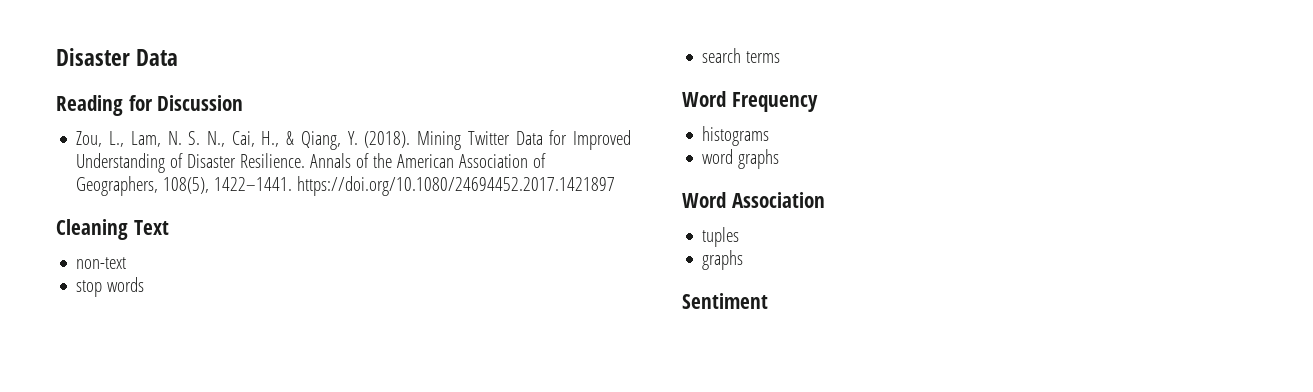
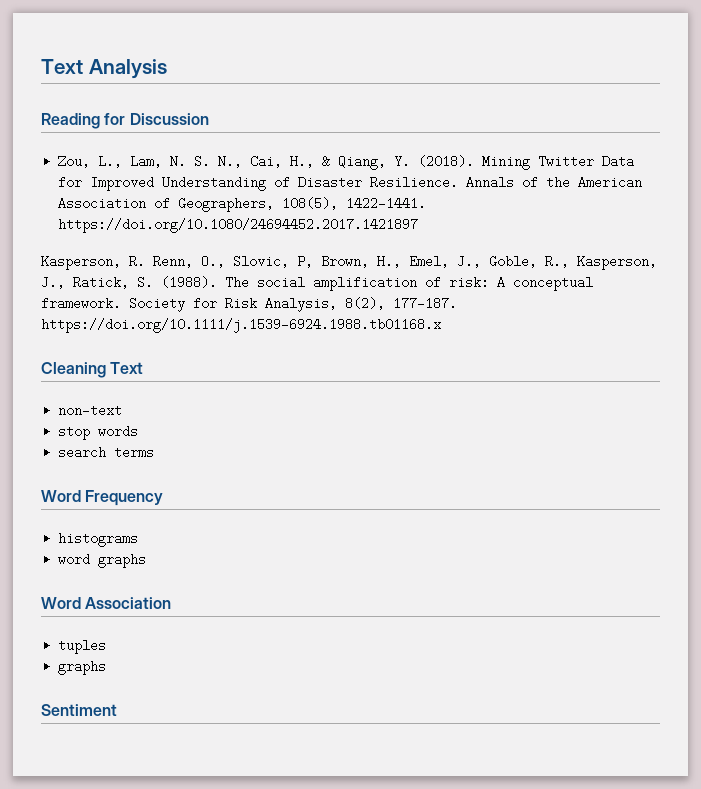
[56,48,179,66] Disaster Data -> [41,59,167,79] Text Analysis
(616, 186) none -> [41,255,657,270] [41,276,593,291] [41,297,457,312] [41,318,441,333] // Kasperson, R. Renn, O., Slovic, P, Brown, H., Emel, J., Goble, R., Kasperson, J., Ratick, S. (1988). The social amplification of risk: A conceptual framework. Society for Risk Analysis, 8(2), 177–187. https://doi.org/10.1111/j.1539-6924.1988.tb01168.x

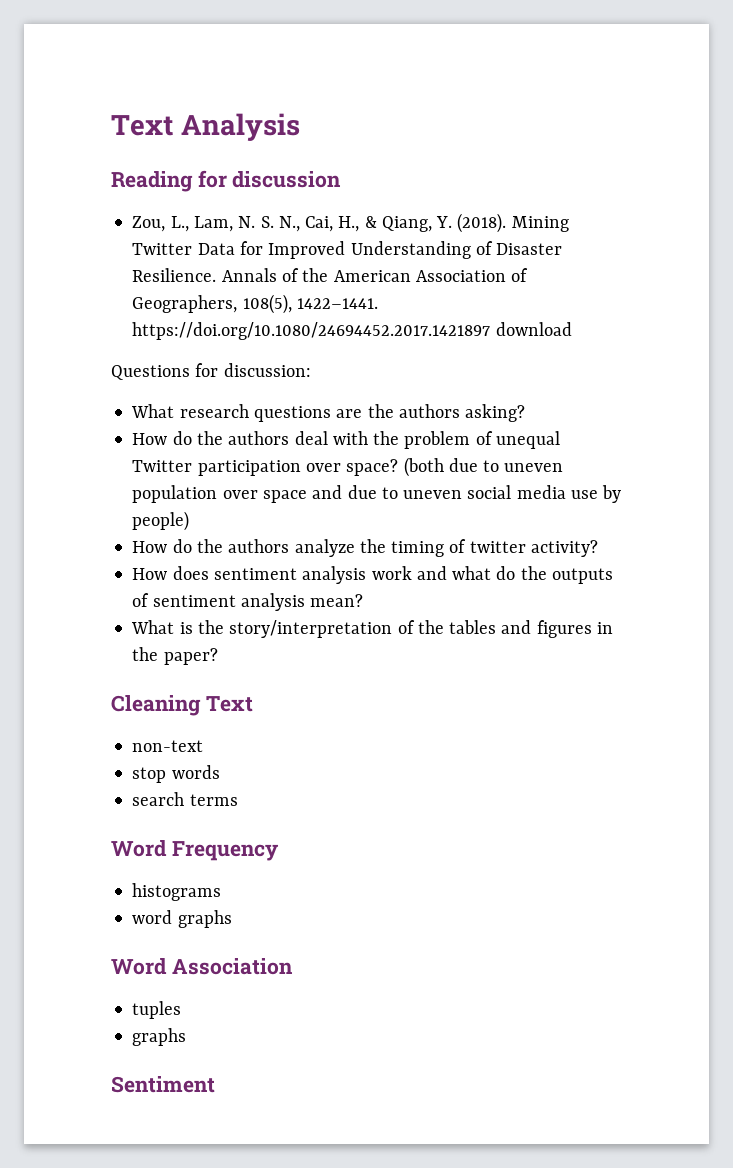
[129,113,209,125] Discussion -> [232,171,342,188] discussion
[41,255,657,270] [41,276,593,291] [41,297,457,312] [41,318,441,333] // Kasperson, R. Renn, O., Slovic, P, Brown, H., Emel, J., Goble, R., Kasperson, J., Ratick, S. (1988). The social amplification of risk: A conceptual framework. Society for Risk Analysis, 8(2), 177–187. https://doi.org/10.1111/j.1539-6924.1988.tb01168.x -> [495,322,572,336] [111,363,311,380] [131,404,526,422] [132,431,560,449] [132,457,564,477] [132,485,622,503] [132,511,190,531] [132,539,598,557] [132,566,613,584] [132,593,364,611] [131,620,613,638] [132,647,218,665] download // Questions for discussion: // What research questions are the authors asking? // How do the authors deal with the problem of unequal Twitter participation over space? (both due to uneven population over space and due to uneven social media use by people) // How do the authors analyze the timing of twitter activity? // How does sentiment analysis work and what do the outputs of sentiment analysis mean? // What is the story/interpretation of the tables and figures in the paper?

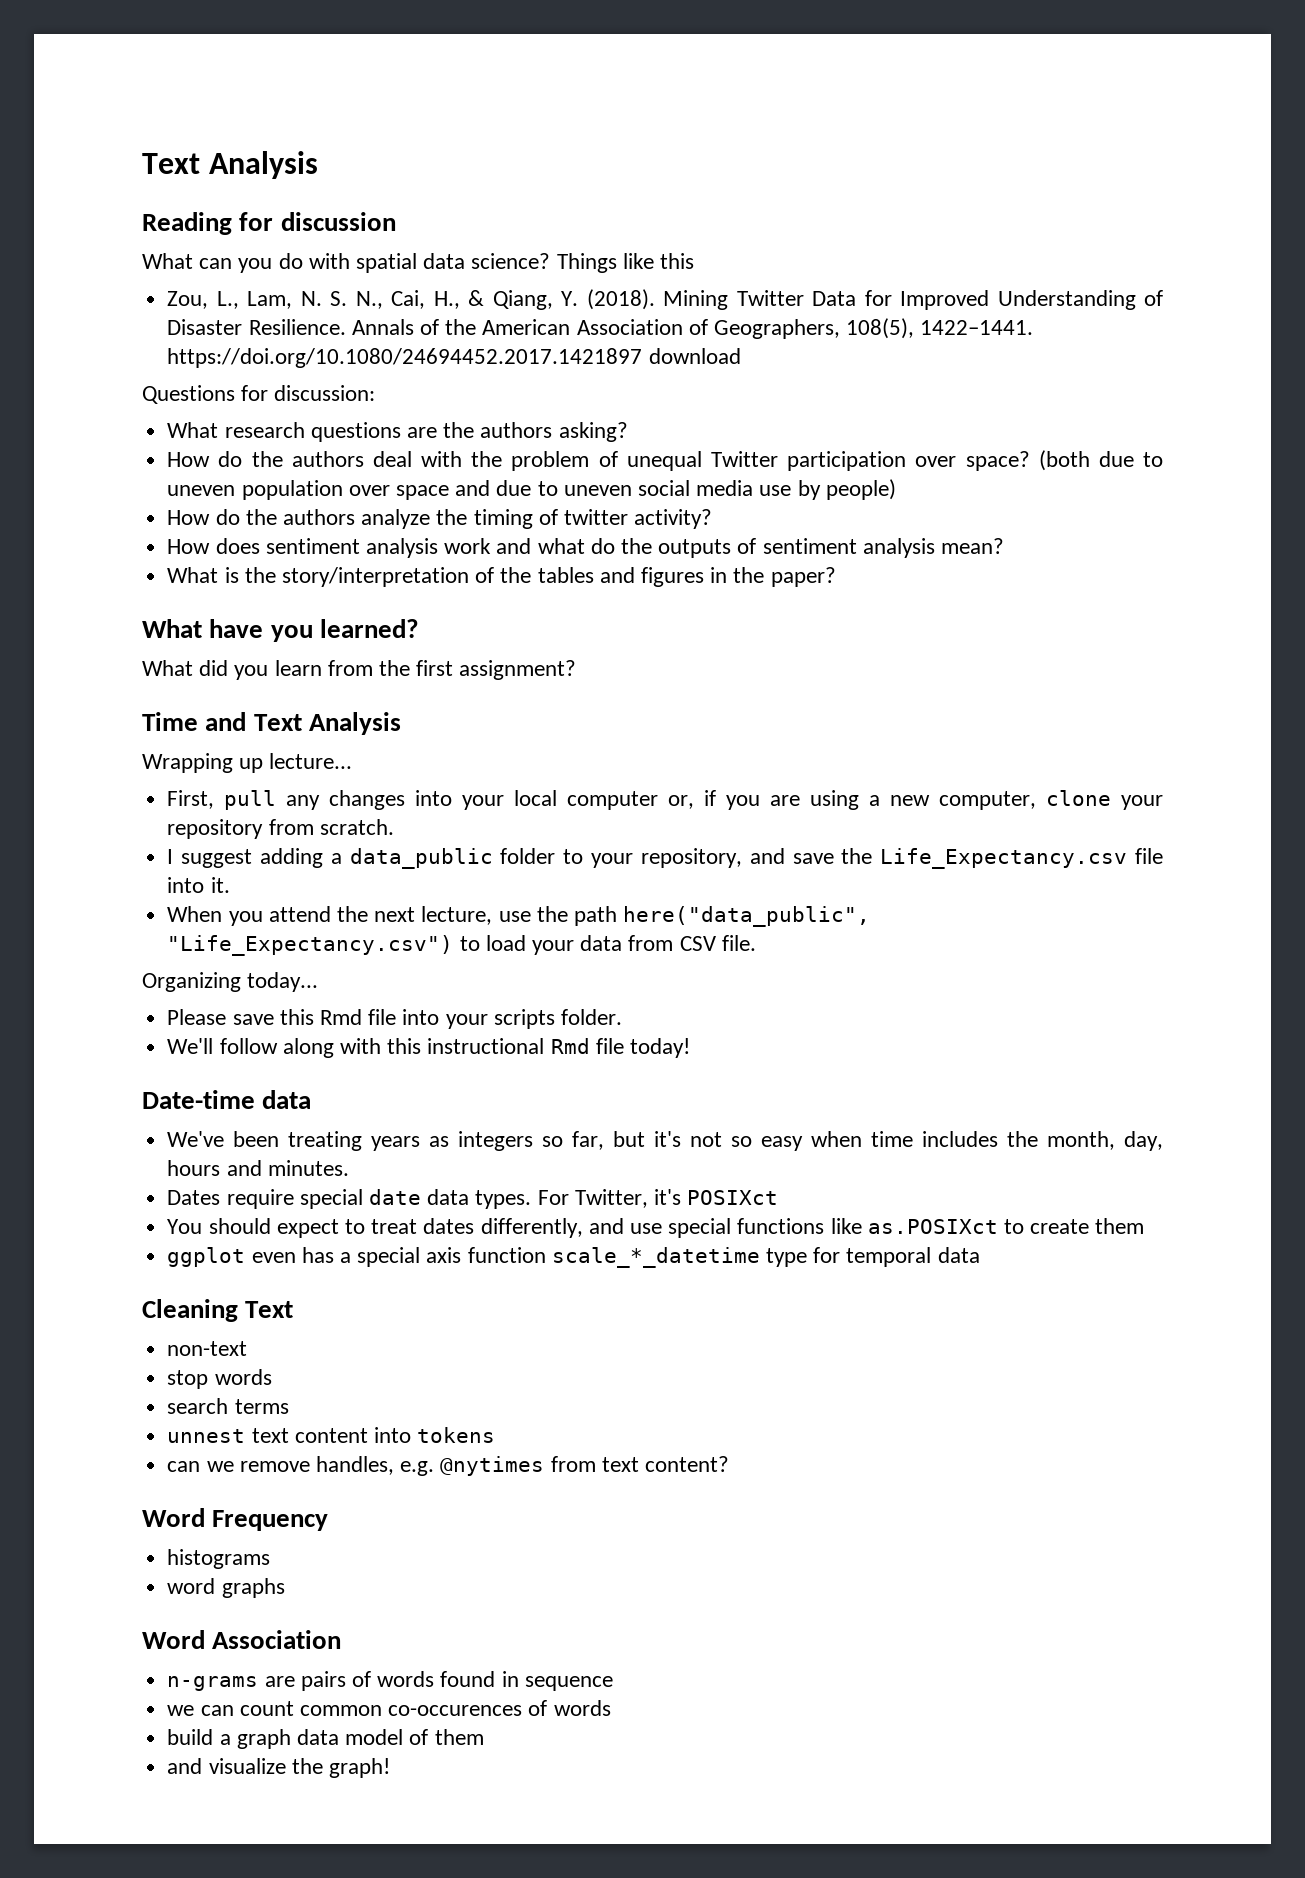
(342, 179) none -> [142,253,695,273] // What can you do with spatial data science? Things like this
(218, 656) none -> [142,619,419,642] [142,660,577,680] [142,712,401,735] [142,753,353,773] [167,790,1164,810] [167,819,394,839] [167,848,1163,869] [167,877,230,893] [167,906,871,927] [167,935,756,956] [142,972,319,992] [167,1009,622,1029] [167,1038,690,1058] [142,1090,312,1109] [167,1131,1164,1151] [167,1160,349,1176] [167,1189,779,1209] [167,1218,1145,1238] [167,1247,980,1268] // What have you learned? // What did you learn from the first assignment? // Time and Text Analysis // Wrapping up lecture... // First, pull any changes into your local computer or, if you are using a new computer, clone your repository from scratch. // I suggest adding a data_public folder to your repository, and save the Life_Expectancy.csv file into it. // When you attend the next lecture, use the path here("data_public", "Life_Expectancy.csv") to load your data from CSV file. // Organizing today... // Please save this Rmd file into your scripts folder. // We'll follow along with this instructional Rmd file today! // Date-time data // We've been treating years as integers so far, but it's not so easy when time includes the month, day, hours and minutes. // Dates require special date data types. For Twitter, it's POSIXct // You should expect to treat dates differently, and use special functions like as.POSIXct to create them // ggplot even has a special axis function scale_*_datetime type for temporal data
(238, 800) none -> [167,1427,496,1443] [167,1456,729,1476] // unnest text content into tokens // can we remove handles, e.g. @nytimes from text content?
[132,1001,182,1019] [132,1028,187,1046] [111,1076,215,1093] tuples // graphs // Sentiment -> [167,1671,613,1691] [167,1700,611,1716] [167,1729,484,1749] [167,1758,390,1778] n-grams are pairs of words found in sequence // we can count common co-occurences of words // build a graph data model of them // and visualize the graph!

